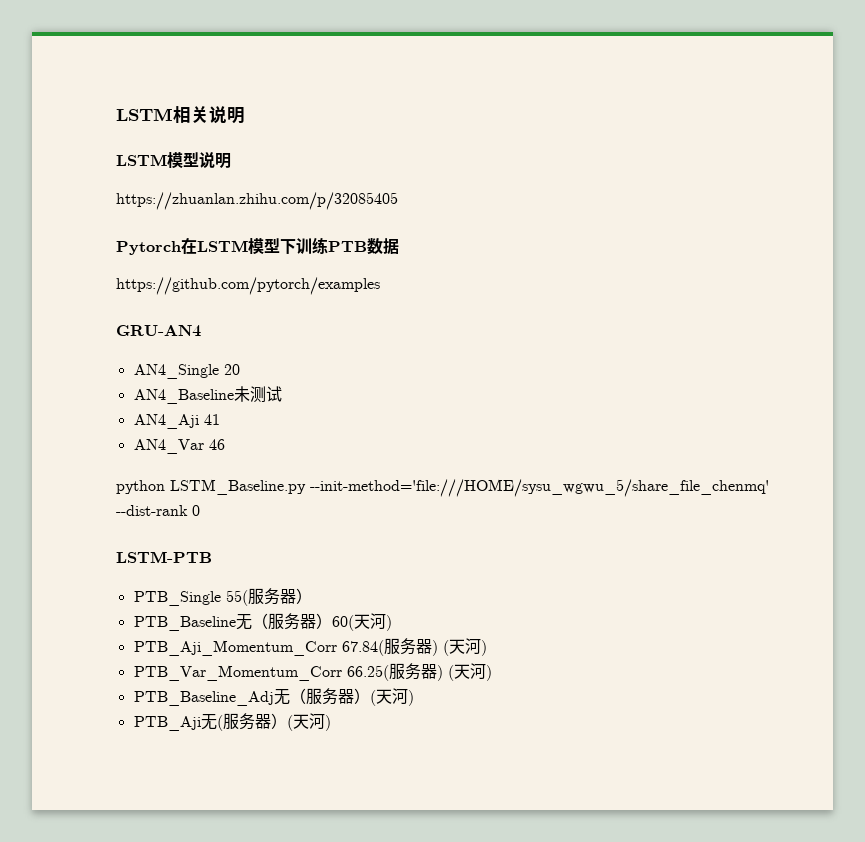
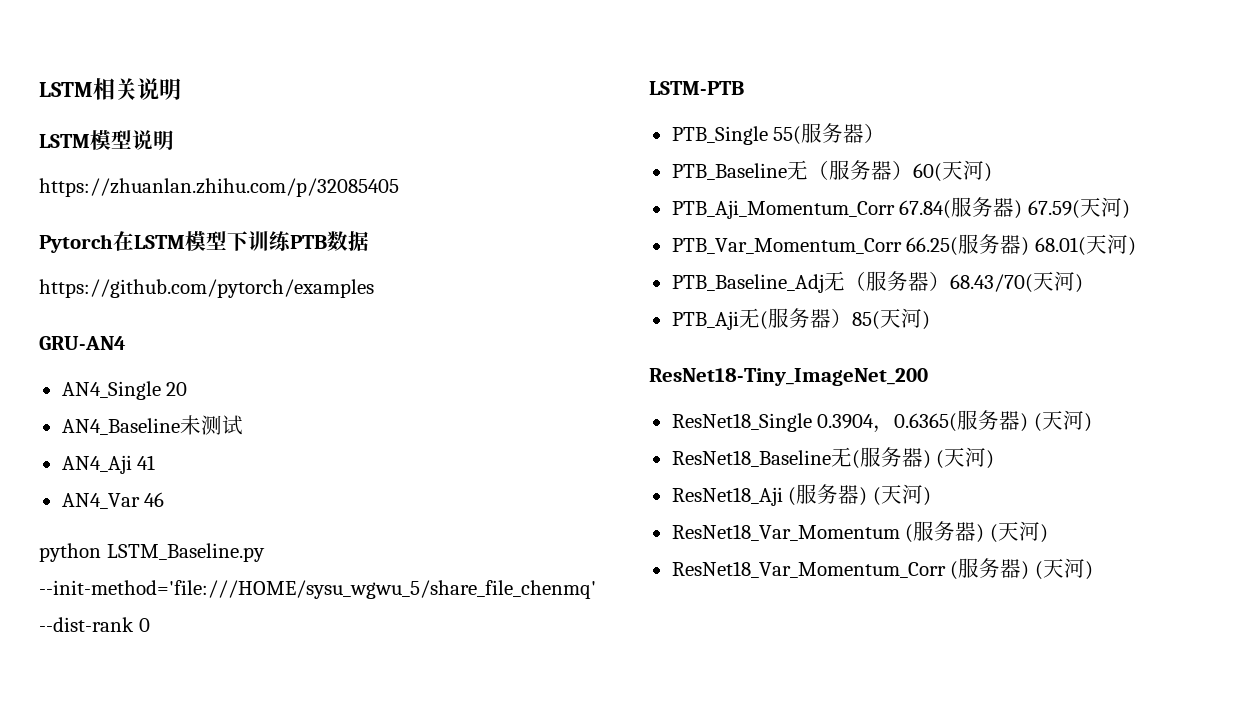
[442,640,449,656] ( -> [1027,200,1080,219] 67.59(
[447,665,454,681] ( -> [1034,237,1086,256] 68.01(
[369,690,376,706] ( -> [949,274,1033,293] 68.43/70(
(287, 721) none -> [851,308,930,330] [649,368,928,386] [671,410,1092,433] [671,447,995,469] [671,484,931,506] [671,521,1048,543] [671,558,1030,580] 85(天河) // ResNet18-Tiny_ImageNet_200 // ResNet18_Single 0.3904，0.6365(服务器) (天河) // ResNet18_Baseline无(服务器) (天河) // ResNet18_Aji (服务器) (天河) // ResNet18_Var_Momentum (服务器) (天河) // ResNet18_Var_Momentum_Corr (服务器)

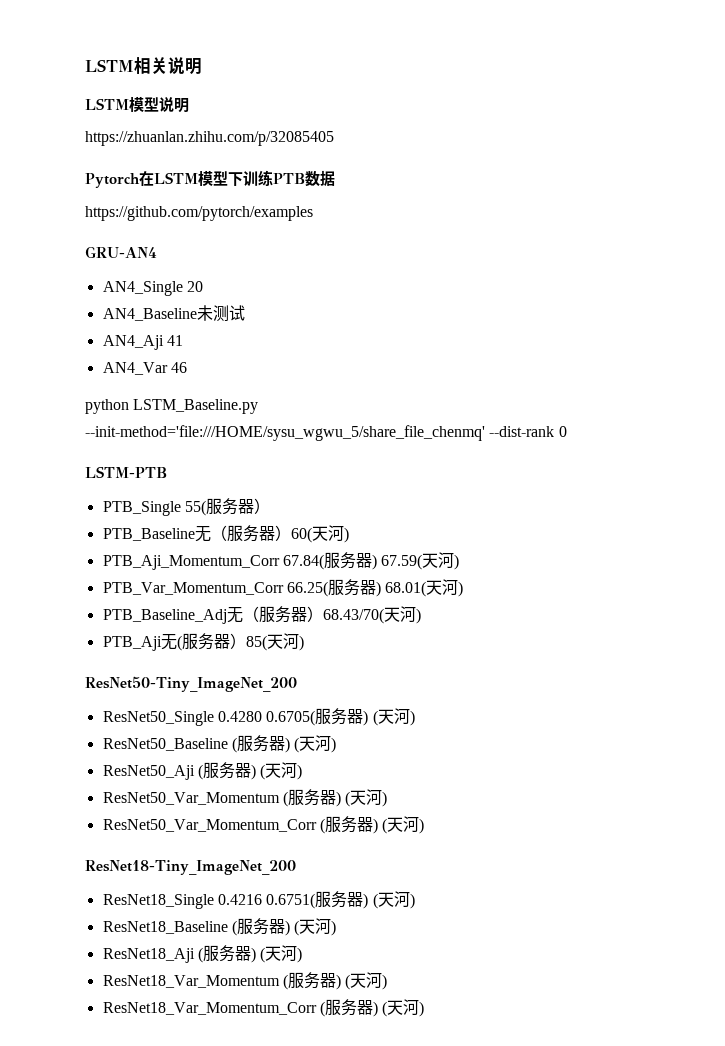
(930, 320) none -> [85,676,297,692] [102,708,415,726] [102,735,337,753] [102,762,303,780] [102,789,388,807] [102,816,425,834] // ResNet50-Tiny_ImageNet_200 // ResNet50_Single 0.4280 0.6705(服务器) (天河) // ResNet50_Baseline (服务器) (天河) // ResNet50_Aji (服务器) (天河) // ResNet50_Var_Momentum (服务器) (天河) // ResNet50_Var_Momentum_Corr (服务器) (天河)
[817,413,958,433] 0.3904，0.6365( -> [217,893,316,909] 0.4216 0.6751(
[830,447,852,467] 无 -> (228, 927) none

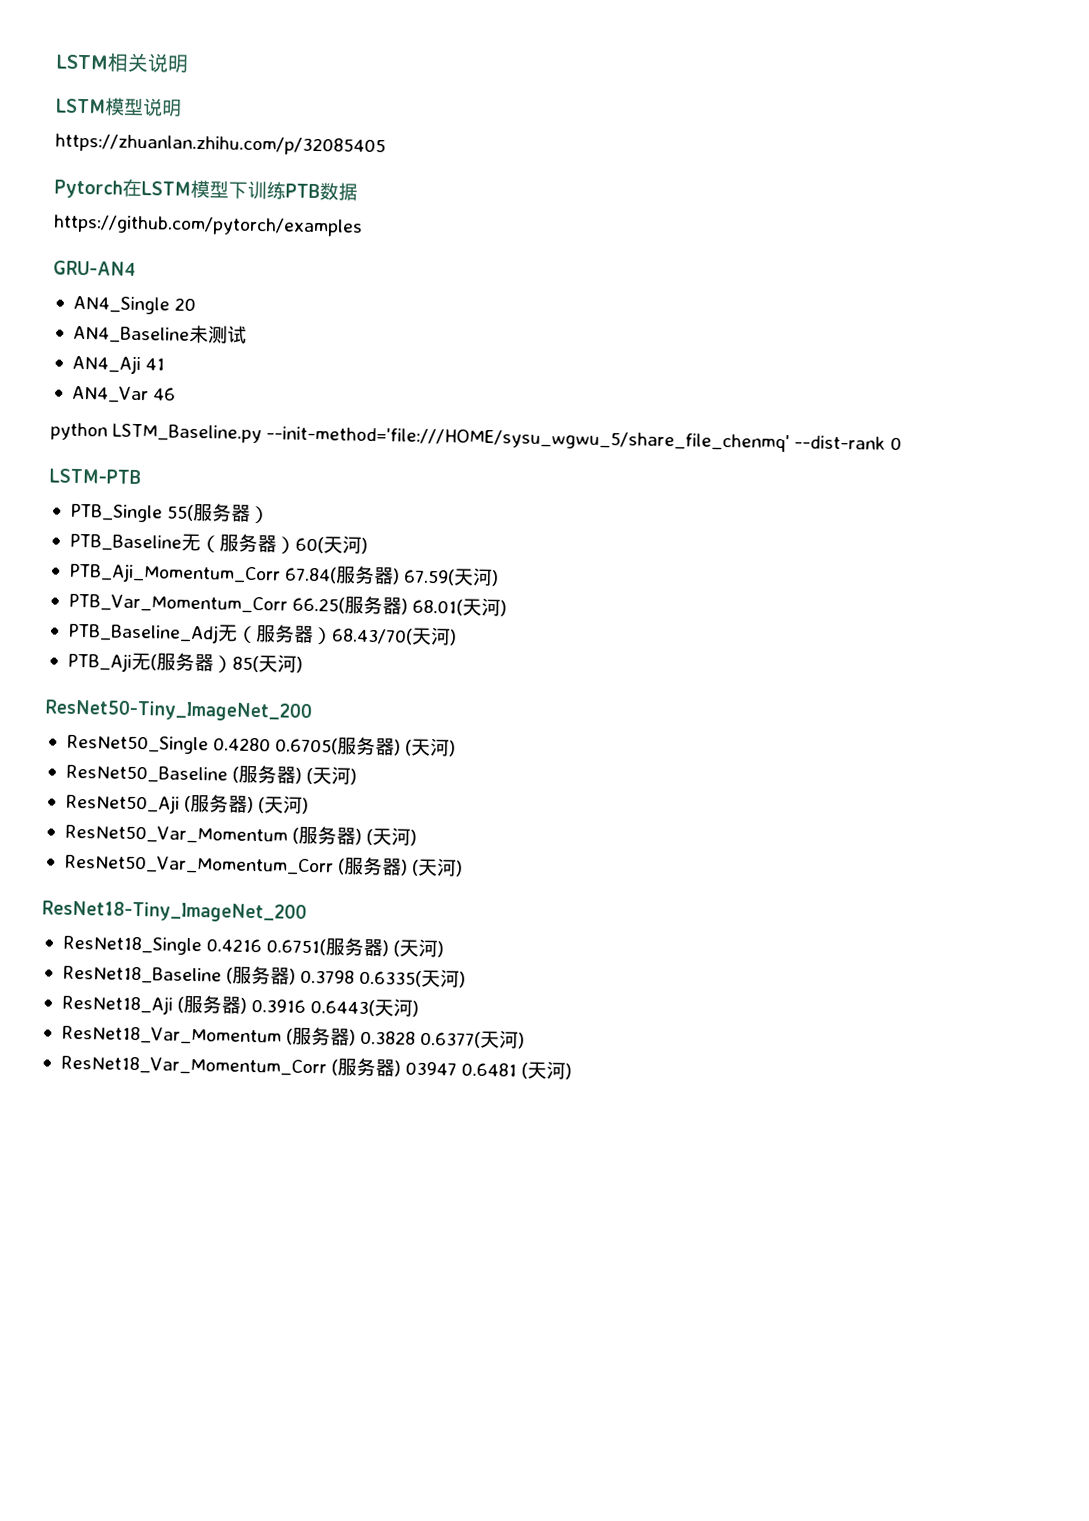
[294,920,300,936] ( -> [300,969,423,987] 0.3798 0.6335(
[260,947,266,963] ( -> [251,999,376,1017] 0.3916 0.6443(
[345,974,351,990] ( -> [360,1030,482,1048] 0.3828 0.6377(
(378, 1009) none -> [405,1061,518,1077] 03947 0.6481

